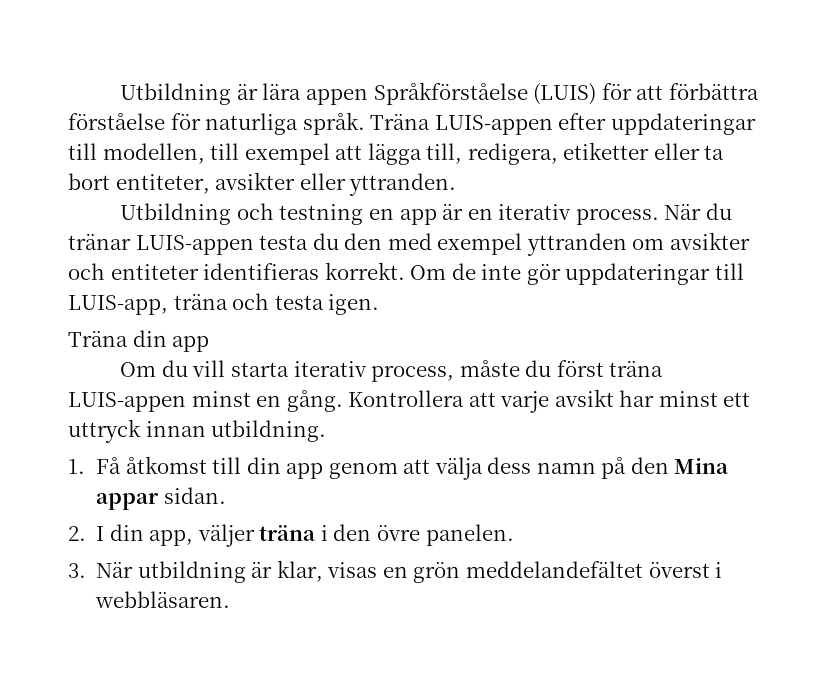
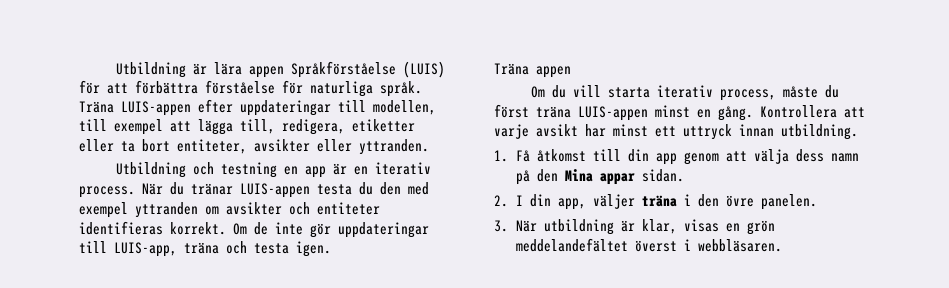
[132,330,210,352] din app -> [536,66,571,78] appen

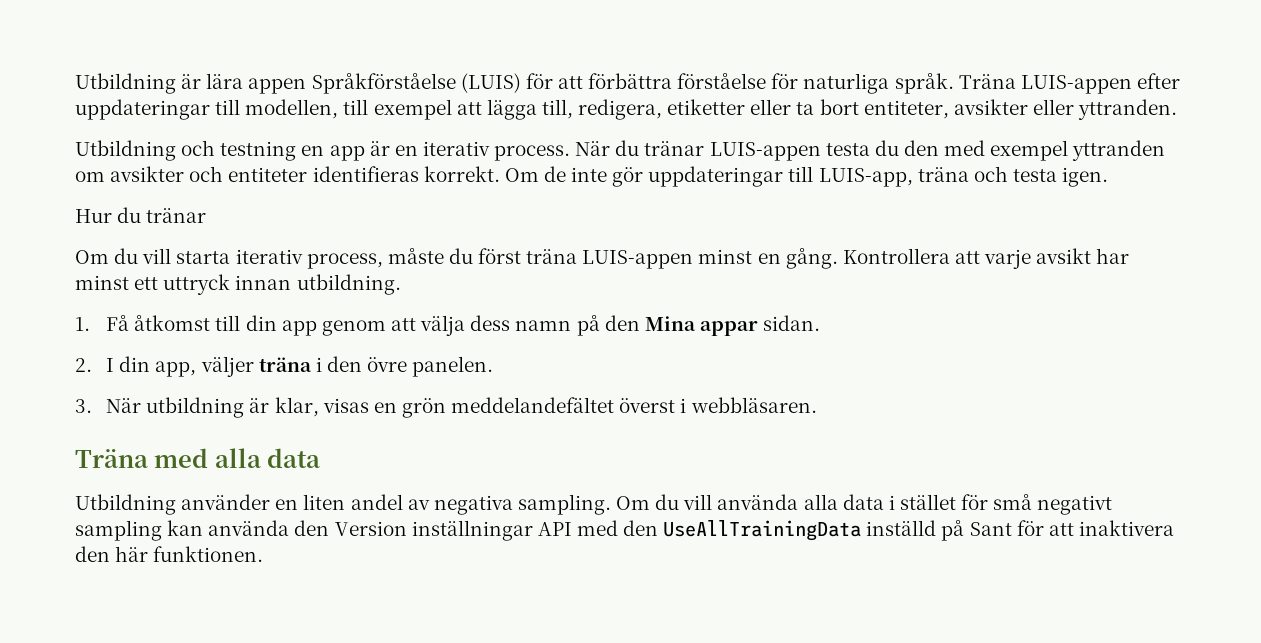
[494,63,571,78] Träna appen -> [75,207,207,223] Hur du tränar
(782, 245) none -> [75,448,321,468] [75,494,1113,515] [75,520,1174,541] [75,546,264,562] // Träna med alla data // Utbildning använder en liten andel av negativa sampling. Om du vill använda alla data i stället för små negativt sampling kan använda den Version inställningar API med den UseAllTrainingData inställd på Sant för att inaktivera den här funktionen.

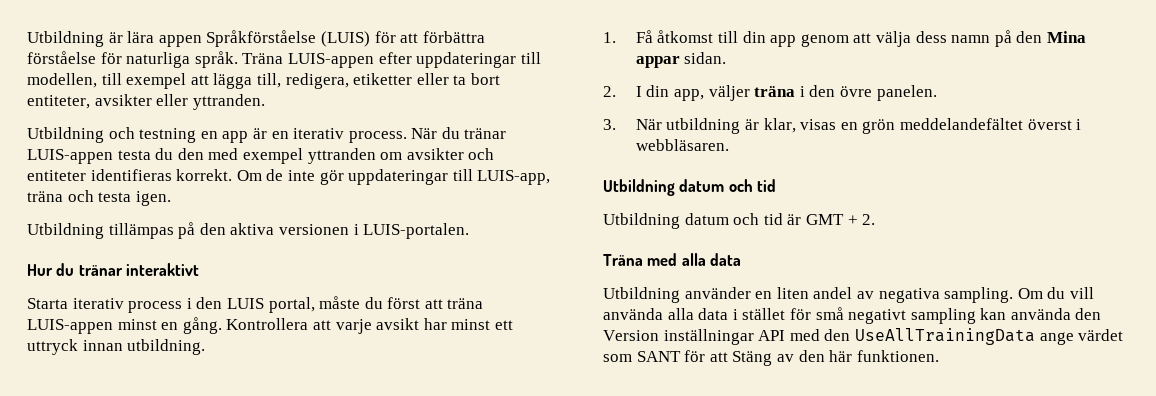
[75,207,207,223] [75,248,383,269] Hur du tränar // Om du vill starta iterativ process, -> [27,222,470,239] [27,263,200,276] [27,297,315,313] Utbildning tillämpas på den aktiva versionen i LUIS-portalen. // Hur du tränar interaktivt // Starta iterativ process i den LUIS portal,
(522, 256) none -> [424,299,443,309] att
(817, 405) none -> [603,179,777,196] [603,213,876,229] // Utbildning datum och tid // Utbildning datum och tid är GMT + 2.
[866,520,1174,541] inställd på Sant för att inaktivera -> [1039,329,1124,345] [603,350,794,366] ange värdet som SANT för att Stäng av

